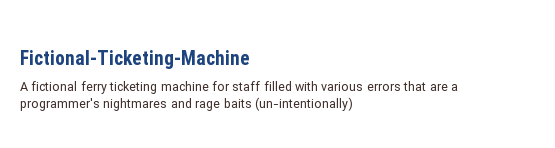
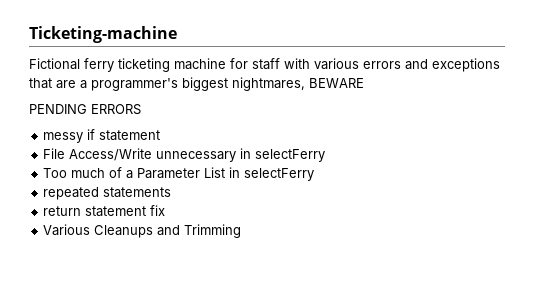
[20,50,250,69] [20,81,78,91] Fictional-Ticketing-Machine // A fictional -> [29,26,177,43] [29,58,80,70] Ticketing-machine // Fictional
[263,81,292,91] filled -> (280, 64) none
(401, 87) none -> [405,58,500,72] and exceptions
[103,97,353,111] nightmares and rage baits (un-intentionally) -> [182,77,364,91] [29,104,141,115] [43,129,161,143] [43,148,326,162] [43,167,315,181] [43,187,172,200] [43,205,166,217] [43,224,242,238] biggest nightmares, BEWARE // PENDING ERRORS // messy if statement // File Access/Write unnecessary in selectFerry // Too much of a Parameter List in selectFerry // repeated statements // return statement fix // Various Cleanups and Trimming

